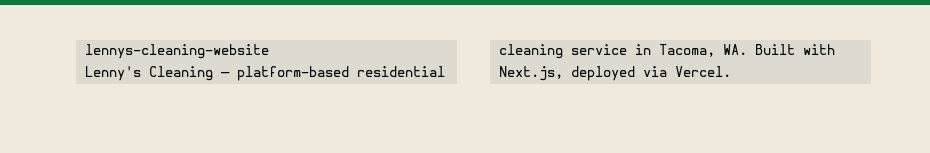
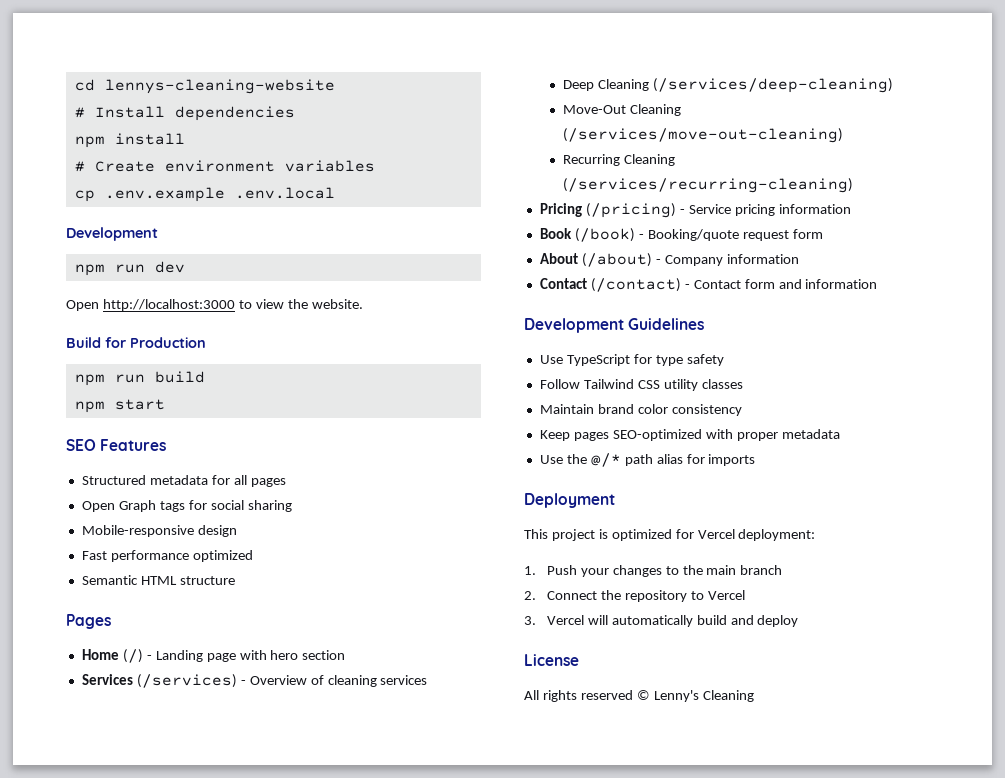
(85, 51) none -> [74,79,95,91] cd
[85,66,445,81] [499,44,835,59] [499,66,731,81] Lenny's Cleaning — platform-based residential cleaning service in Tacoma, WA. Built with Next.js, deployed via Vercel. -> [74,106,295,121] [74,133,185,148] [74,160,375,172] [74,187,335,202] [66,227,158,241] [74,261,185,276] [66,299,363,311] [66,337,206,348] [74,371,205,386] [74,399,165,413] [66,439,167,451] [81,475,286,487] [81,500,292,512] [81,525,237,537] [81,550,253,562] [81,575,235,585] [66,614,111,629] [81,649,346,663] [81,674,428,688] [562,78,893,93] [562,104,681,116] [562,128,843,143] [562,154,675,166] [562,178,853,193] [539,203,851,218] [539,228,823,242] [539,253,799,267] [539,278,878,292] [524,318,705,333] [539,354,724,366] [539,379,743,391] [539,404,742,416] [539,429,840,441] [539,453,756,467] [524,493,615,508] [524,529,816,541] [524,565,783,577] [524,590,745,602] [524,615,799,627] [524,654,579,666] [524,690,754,702] # Install dependencies // npm install // # Create environment variables // cp .env.example .env.local // Development // npm run dev // Open http://localhost:3000 to view the website. // Build for Production // npm run build // npm start // SEO Features // Structured metadata for all pages // Open Graph tags for social sharing // Mobile-responsive design // Fast performance optimized // Semantic HTML structure // Pages // Home (/) - Landing page with hero section // Services (/services) - Overview of cleaning services // Deep Cleaning (/services/deep-cleaning) // Move-Out Cleaning (/services/move-out-cleaning) // Recurring Cleaning (/services/recurring-cleaning) // Pricing (/pricing) - Service pricing information // Book (/book) - Booking/quote request form // About (/about) - Company information // Contact (/contact) - Contact form and information // Development Guidelines // Use TypeScript for type safety // Follow Tailwind CSS utility classes // Maintain brand color consistency // Keep pages SEO-optimized with proper metadata // Use the @/* path alias for imports // Deployment // This project is optimized for Vercel deployment: // 1. Push your changes to the main branch // 2. Connect the repository to Vercel // 3. Vercel will automatically build and deploy // License // All rights reserved © Lenny's Cleaning

